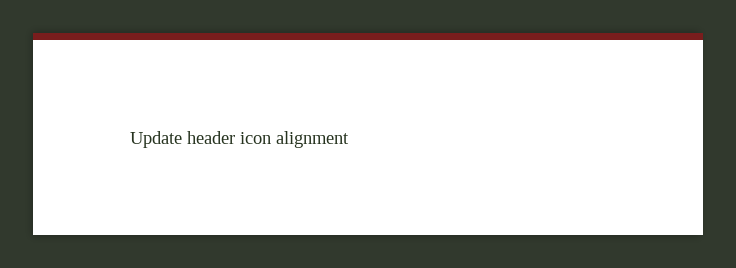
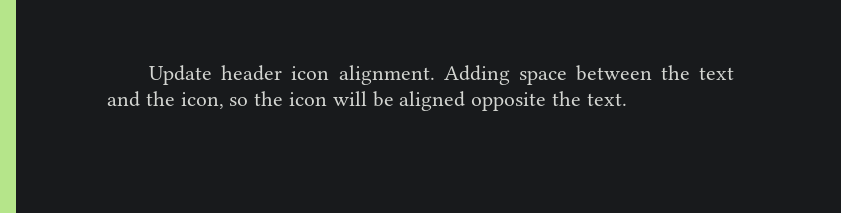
[276,131,349,148] alignment -> [338,65,734,85] [107,91,627,111] alignment. Adding space between the text and the icon, so the icon will be aligned opposite the text.

